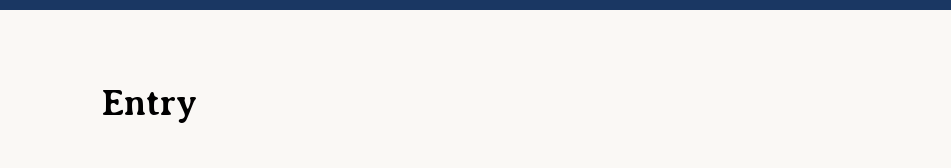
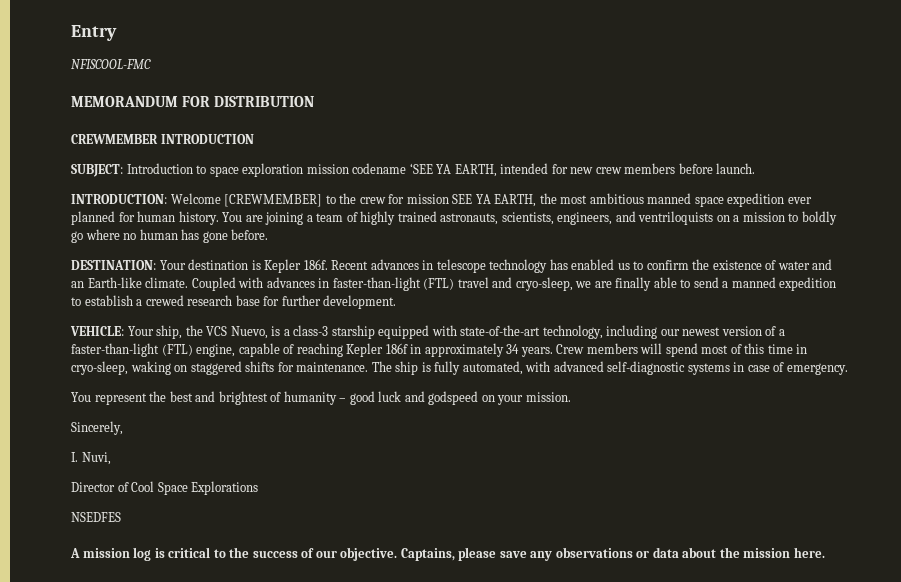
(197, 106) none -> [71,59,151,69] [71,96,315,107] [71,134,254,144] [71,163,756,177] [71,193,812,207] [71,211,837,225] [71,229,269,243] [71,259,833,273] [71,277,837,291] [71,295,397,309] [70,325,785,339] [71,343,808,357] [71,361,848,375] [71,391,571,405] [71,421,123,435] [71,452,111,465] [71,481,259,495] [71,512,121,522] [70,547,825,561] // NFISCOOL-FMC // MEMORANDUM FOR DISTRIBUTION // CREWMEMBER INTRODUCTION // SUBJECT: Introduction to space exploration mission codename ‘SEE YA EARTH, intended for new crew members before launch. // INTRODUCTION: Welcome [CREWMEMBER] to the crew for mission SEE YA EARTH, the most ambitious manned space expedition ever planned for human history. You are joining a team of highly trained astronauts, scientists, engineers, and ventriloquists on a mission to boldly go where no human has gone before. // DESTINATION: Your destination is Kepler 186f. Recent advances in telescope technology has enabled us to confirm the existence of water and an Earth-like climate. Coupled with advances in faster-than-light (FTL) travel and cryo-sleep, we are finally able to send a manned expedition to establish a crewed research base for further development. // VEHICLE: Your ship, the VCS Nuevo, is a class-3 starship equipped with state-of-the-art technology, including our newest version of a faster-than-light (FTL) engine, capable of reaching Kepler 186f in approximately 34 years. Crew members will spend most of this time in cryo-sleep, waking on staggered shifts for maintenance. The ship is fully automated, with advanced self-diagnostic systems in case of emergency. // You represent the best and brightest of humanity – good luck and godspeed on your mission. // Sincerely, // I. Nuvi, // Director of Cool Space Explorations // NSEDFES // A mission log is critical to the success of our objective. Captains, please save any observations or data about the mission here.

